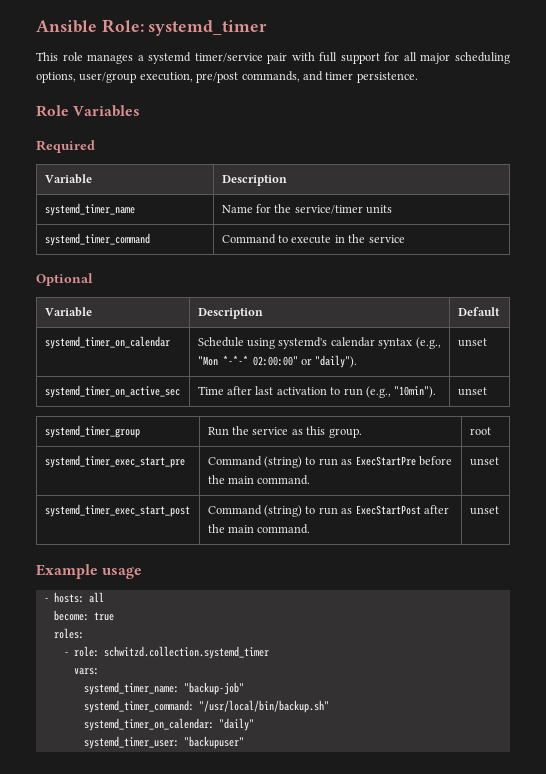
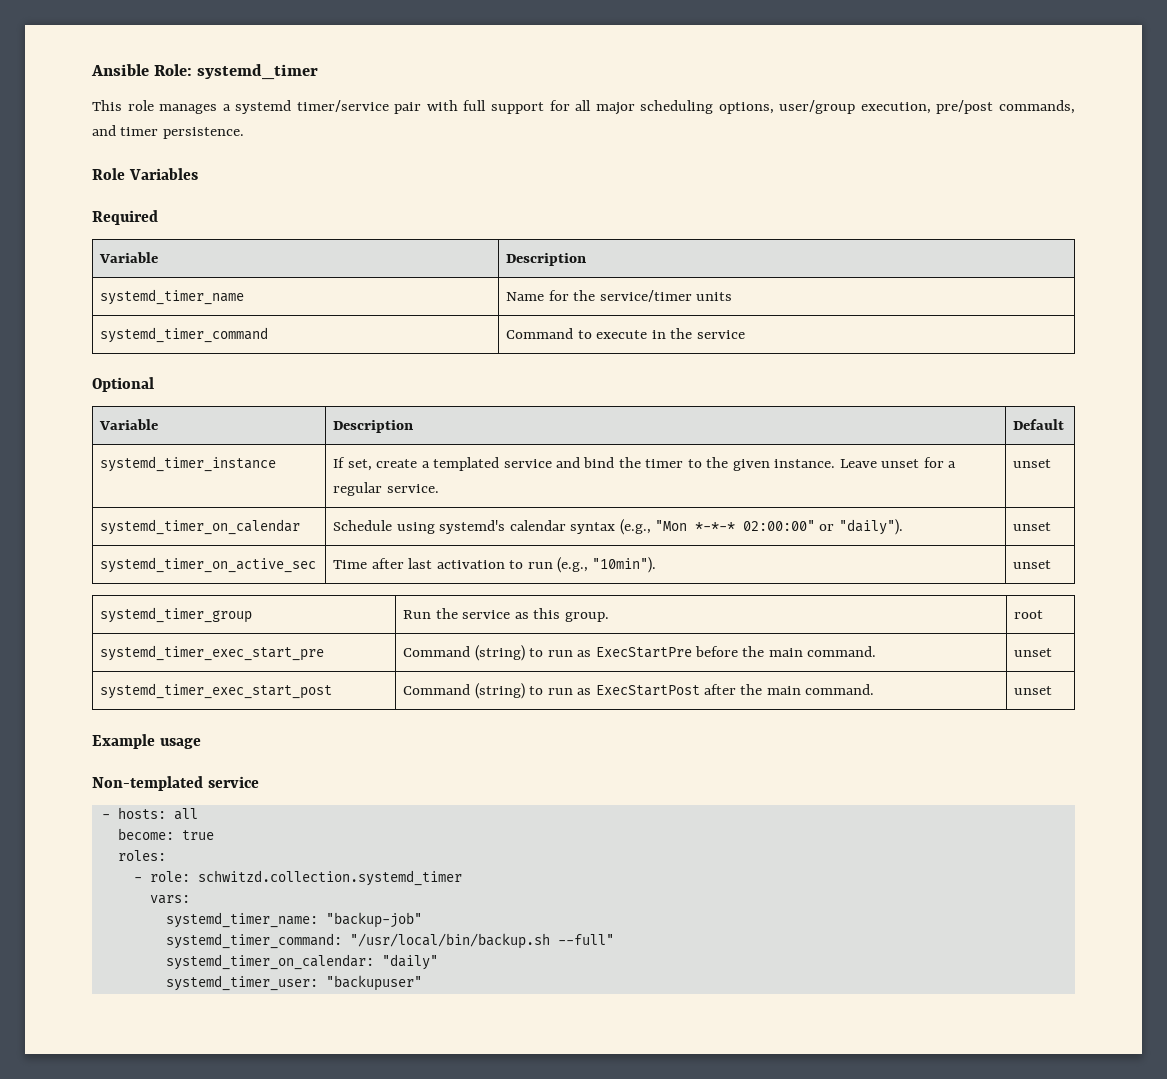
(500, 311) none -> [100,456,277,472] [333,457,957,471] [333,482,439,496] [1013,459,1052,468] // systemd_timer_instance | If set, create a templated service and bind the timer to the given instance. Leave unset for a regular service. | unset
(143, 573) none -> [92,776,259,791] // Non-templated service
[198,700,329,713] "/usr/local/bin/backup.sh" -> [349,933,614,949] "/usr/local/bin/backup.sh --full"

